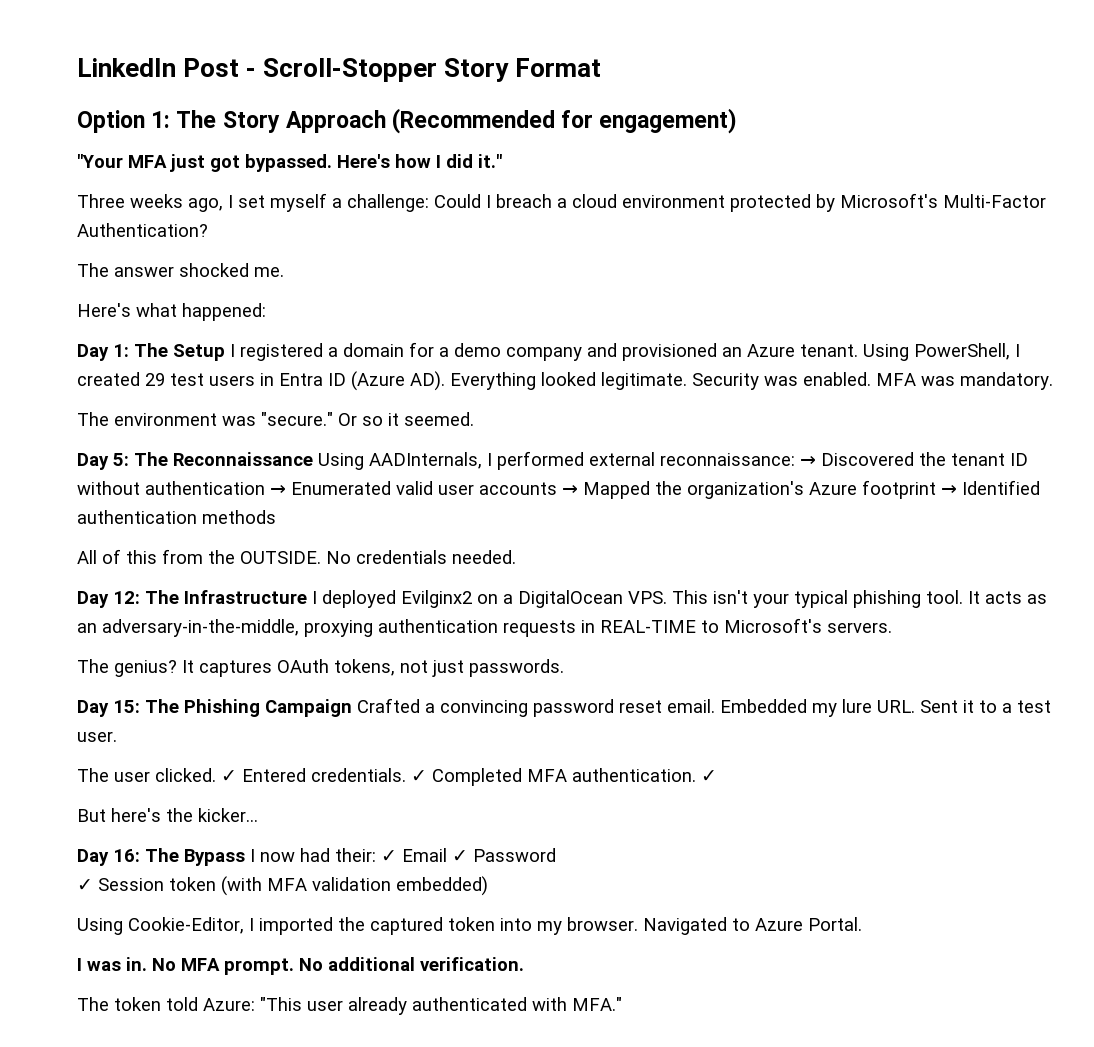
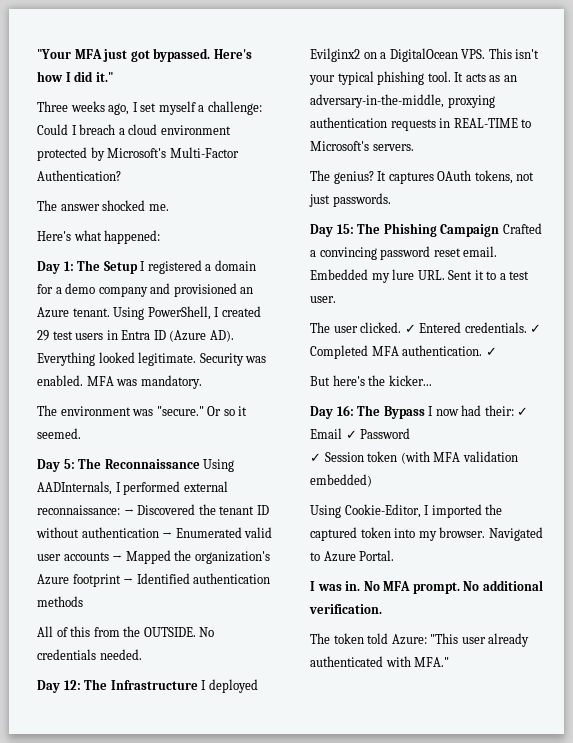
[77,58,602,82] [77,108,738,134] LinkedIn Post - Scroll-Stopper Story Format // Option 1: The Story Approach (Recommended for engagement) // -> (37, 54) none

